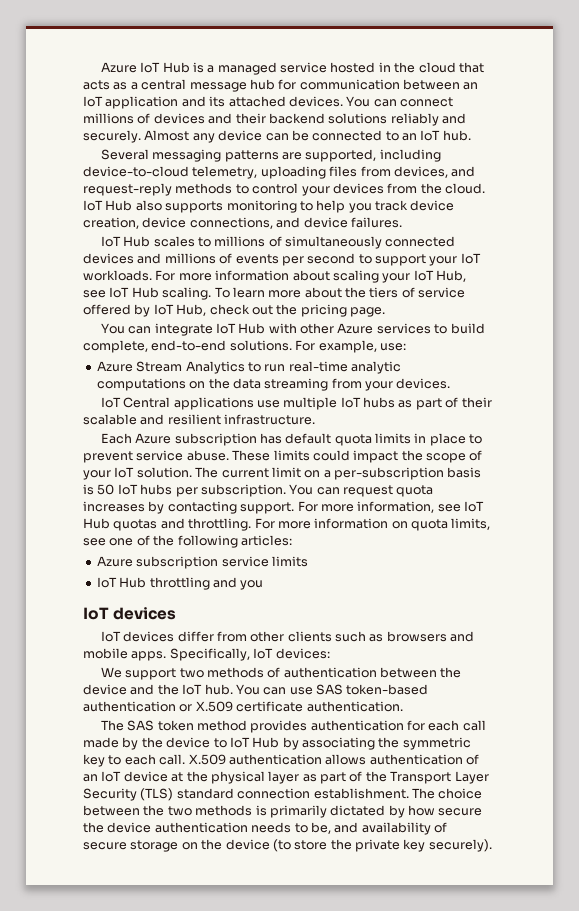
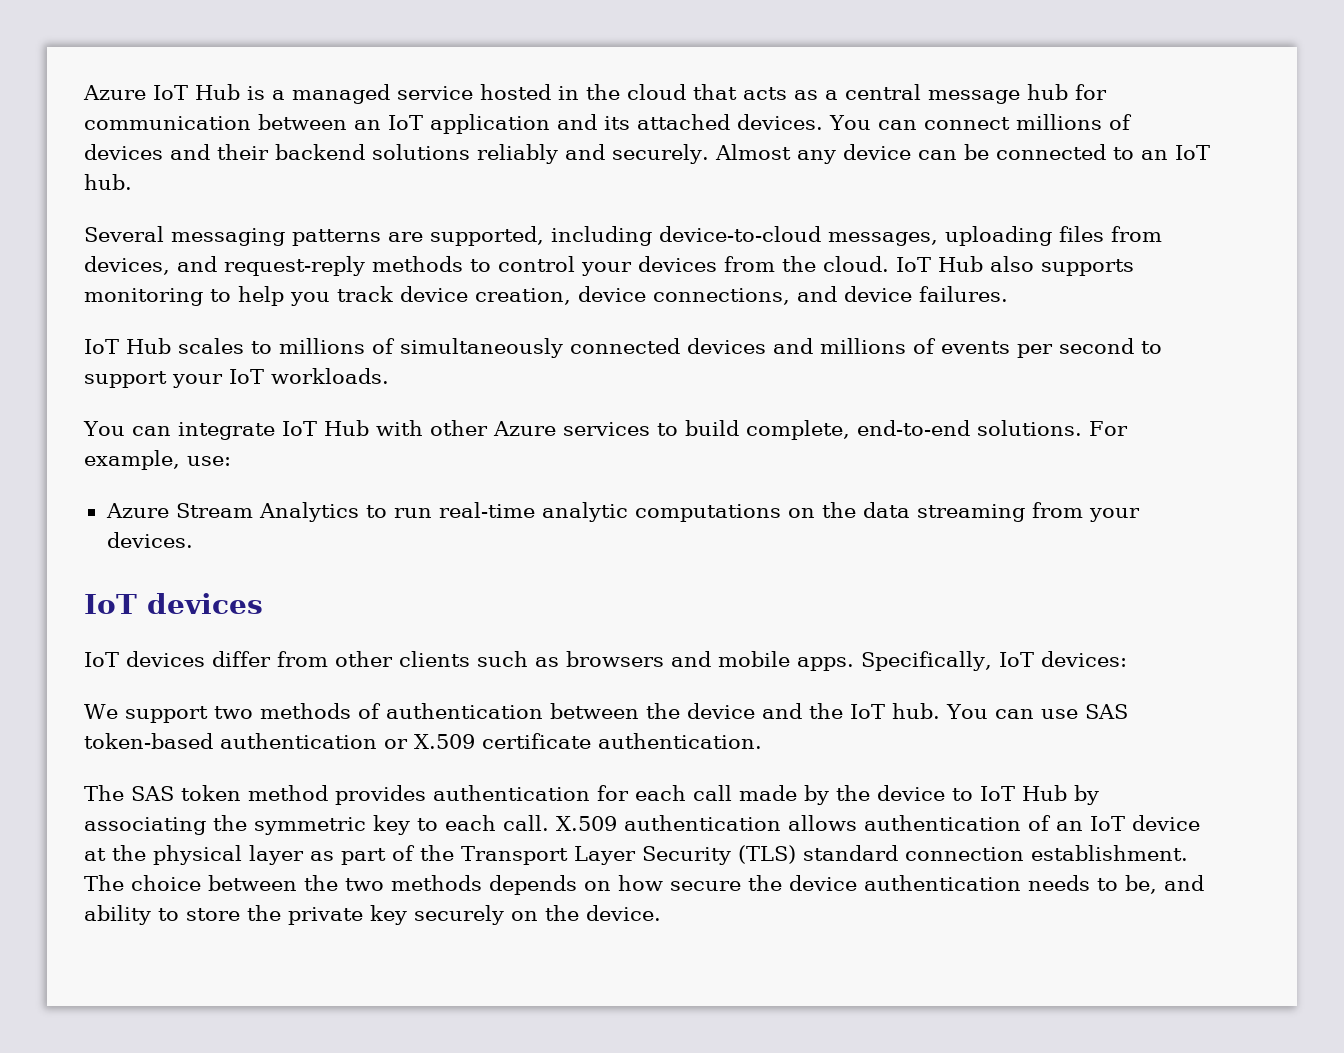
[192,166,258,179] telemetry, -> [828,232,938,246] messages,
[155,270,466,283] [83,287,466,300] [83,304,385,317] For more information about scaling your IoT Hub, see IoT Hub scaling. To learn more about the tiers of service offered by IoT Hub, check out the pricing page. -> (389, 376) none
[100,397,492,410] [83,414,316,425] [100,433,483,446] [83,450,483,463] [83,467,482,480] [83,484,434,497] [83,501,484,514] [83,518,491,531] [83,535,292,548] [96,556,308,569] [96,577,264,590] // IoT Central applications use multiple IoT hubs as part of their scalable and resilient infrastructure. // Each Azure subscription has default quota limits in place to prevent service abuse. These limits could impact the scope of your IoT solution. The current limit on a per-subscription basis is 50 IoT hubs per subscription. You can request quota increases by contacting support. For more information, see IoT Hub quotas and throttling. For more information on quota limits, see one of the following articles: // Azure subscription service limits // IoT Hub throttling and you -> (193, 540) none
[255,805,405,818] is primarily dictated by -> [489,875,611,895] depends on
[361,822,447,835] [83,839,492,852] availability of secure storage on the device (to store the private key securely). -> [84,905,661,925] ability to store the private key securely on the device.

